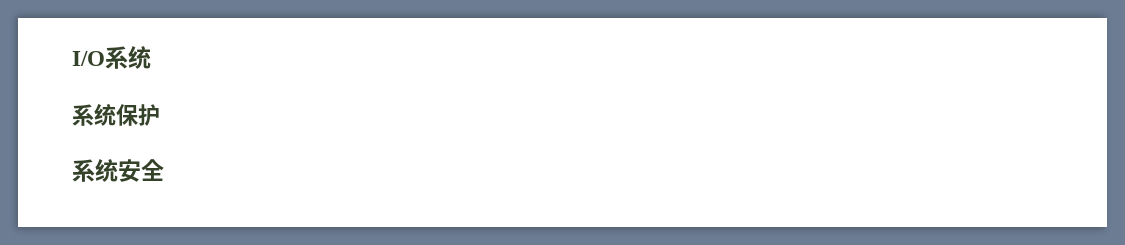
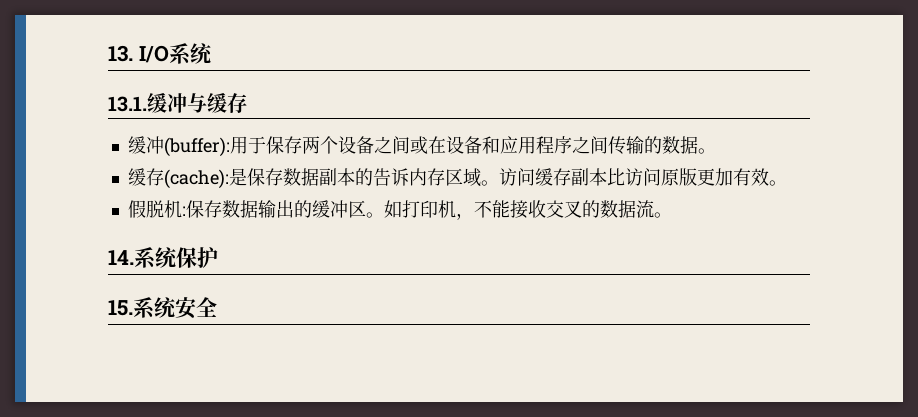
(72, 58) none -> [108,45,133,62] 13.
(151, 57) none -> [108,93,247,113] [127,136,716,157] [127,168,787,189] [127,200,672,220] [108,250,134,265] 13.1.缓冲与缓存 // 缓冲(buffer):用于保存两个设备之间或在设备和应用程序之间传输的数据。 // 缓存(cache):是保存数据副本的告诉内存区域。访问缓存副本比访问原版更加有效。 // 假脱机:保存数据输出的缓冲区。如打印机，不能接收交叉的数据流。 // 14.
(160, 115) none -> [108,300,133,316] 15.

